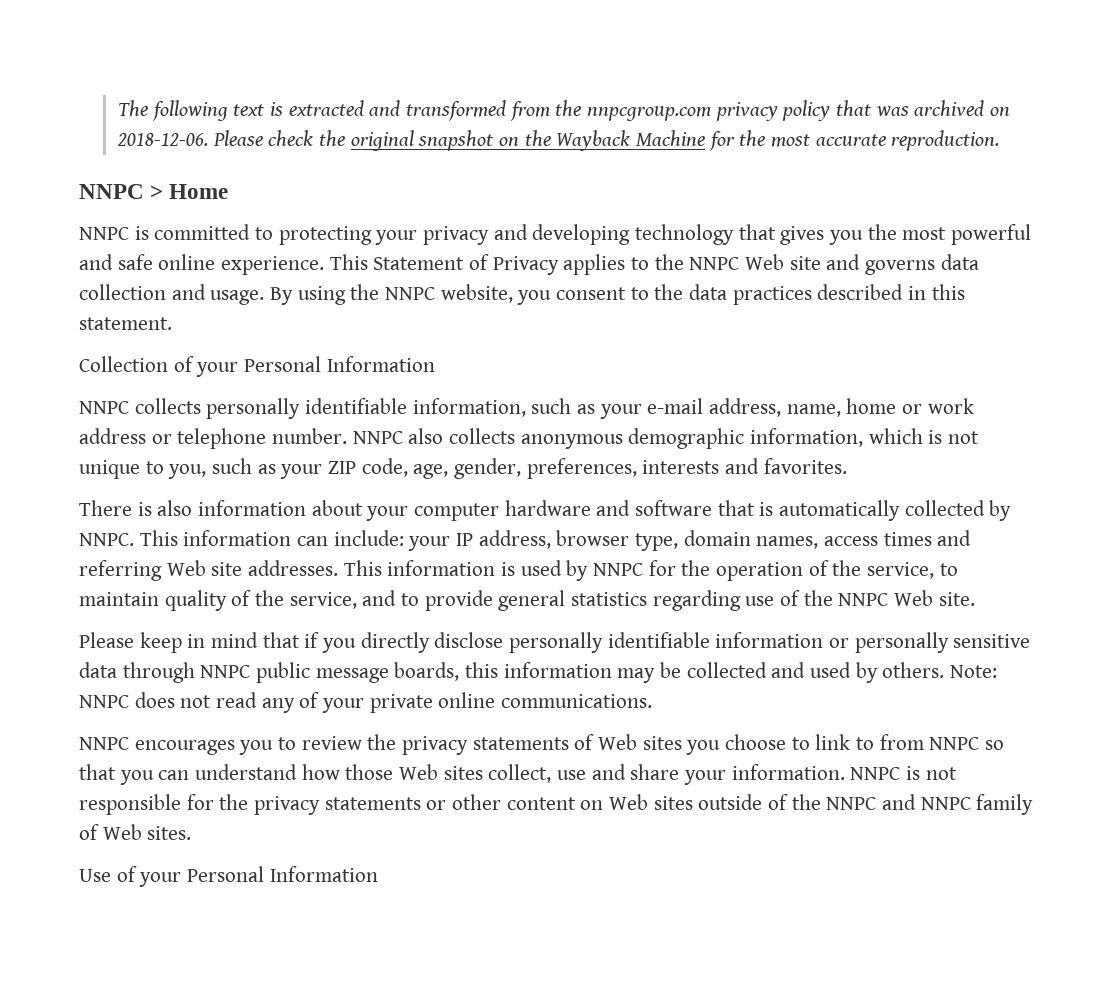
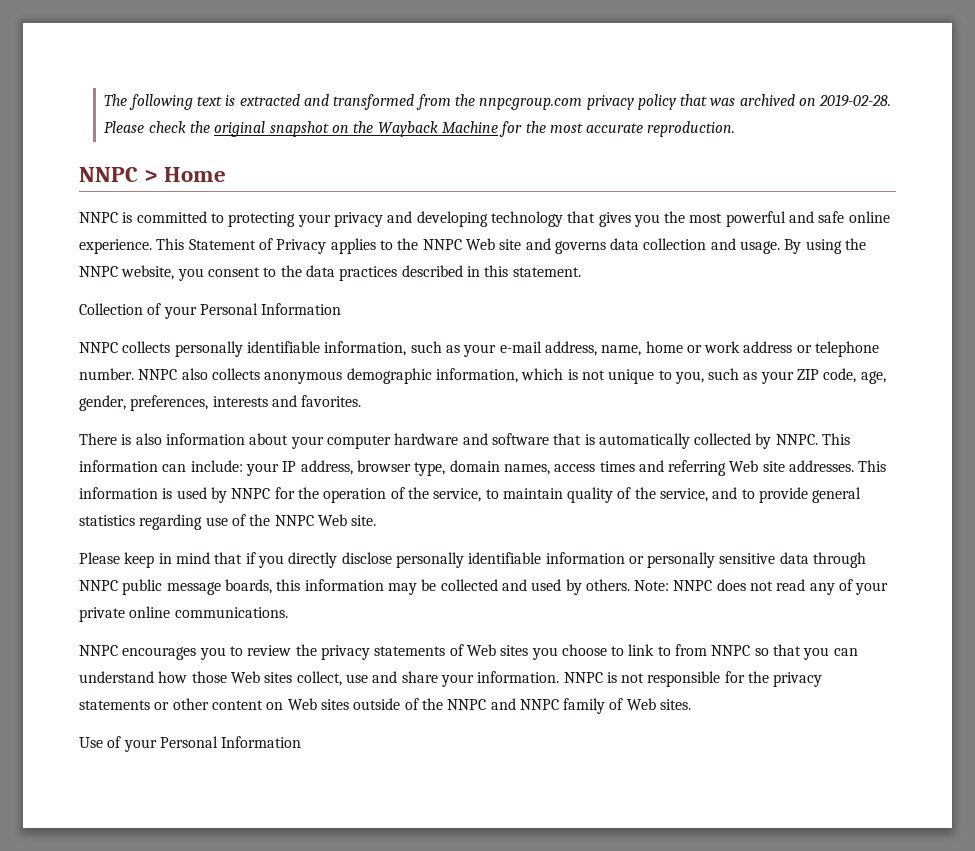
[117,133,209,146] 2018-12-06. -> [819,94,892,107] 2019-02-28.

